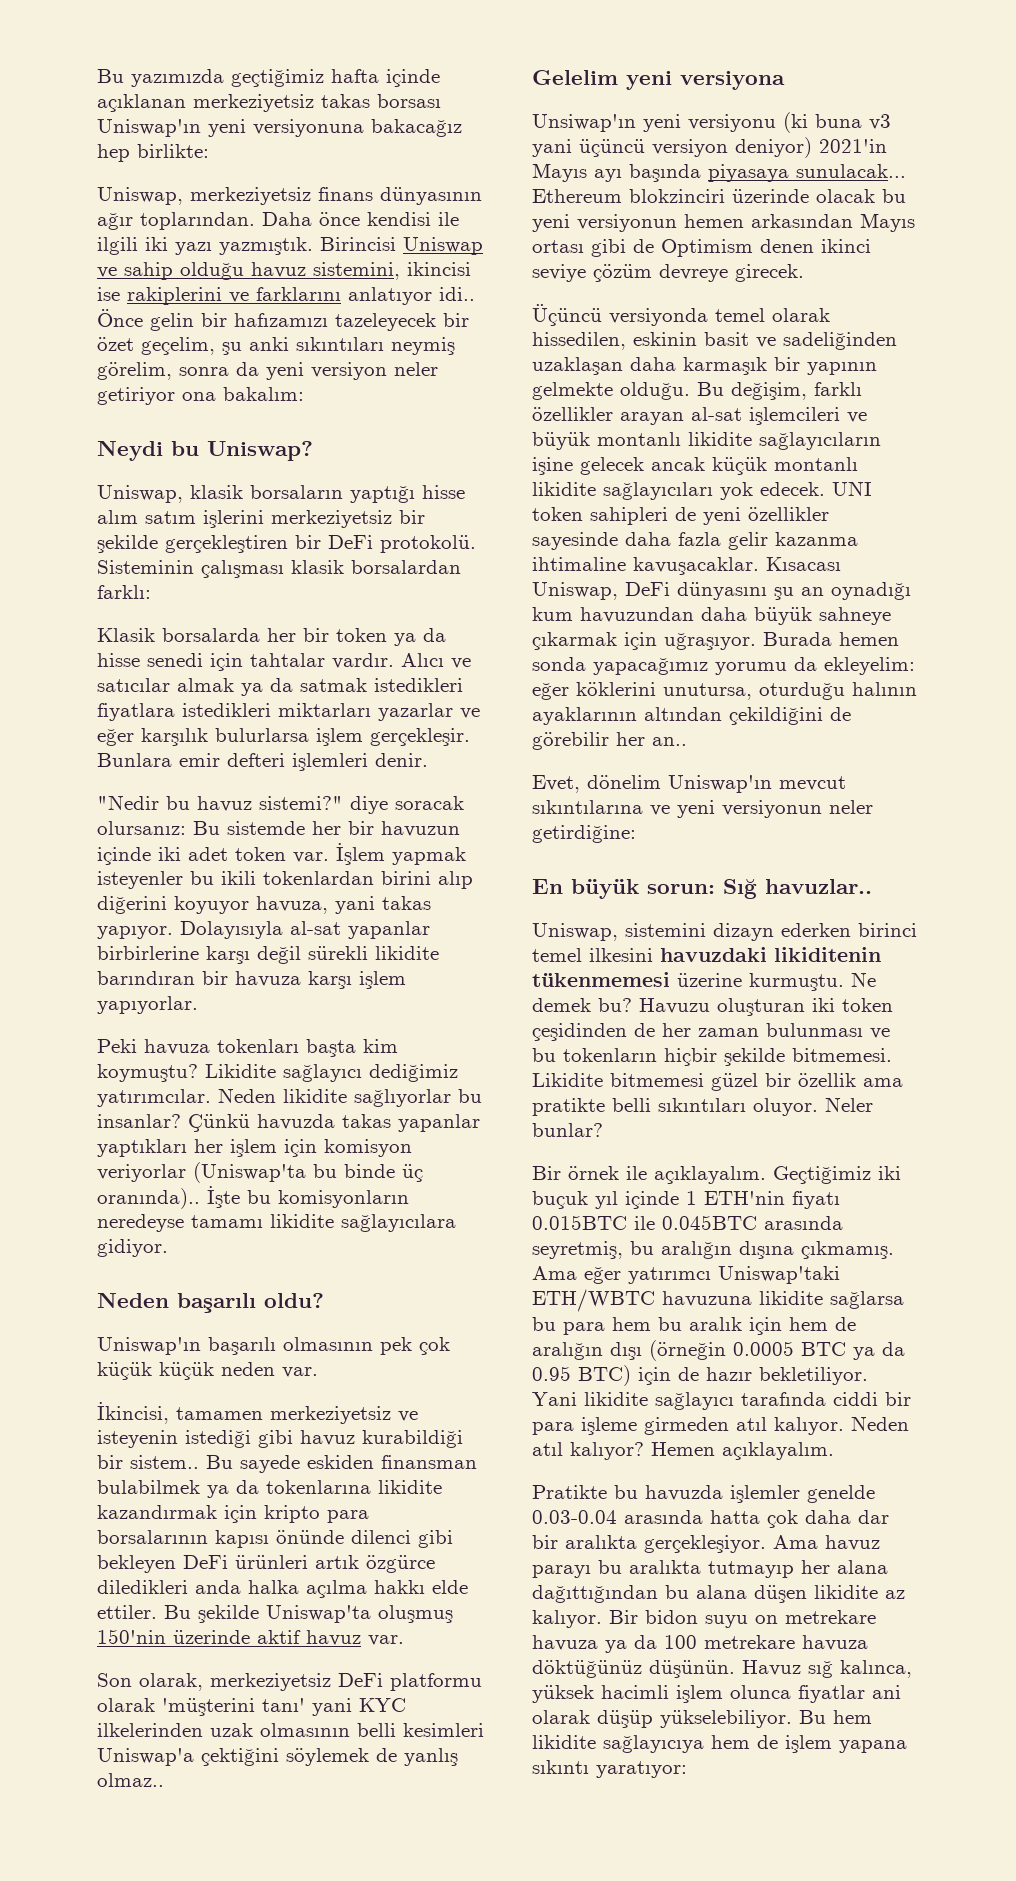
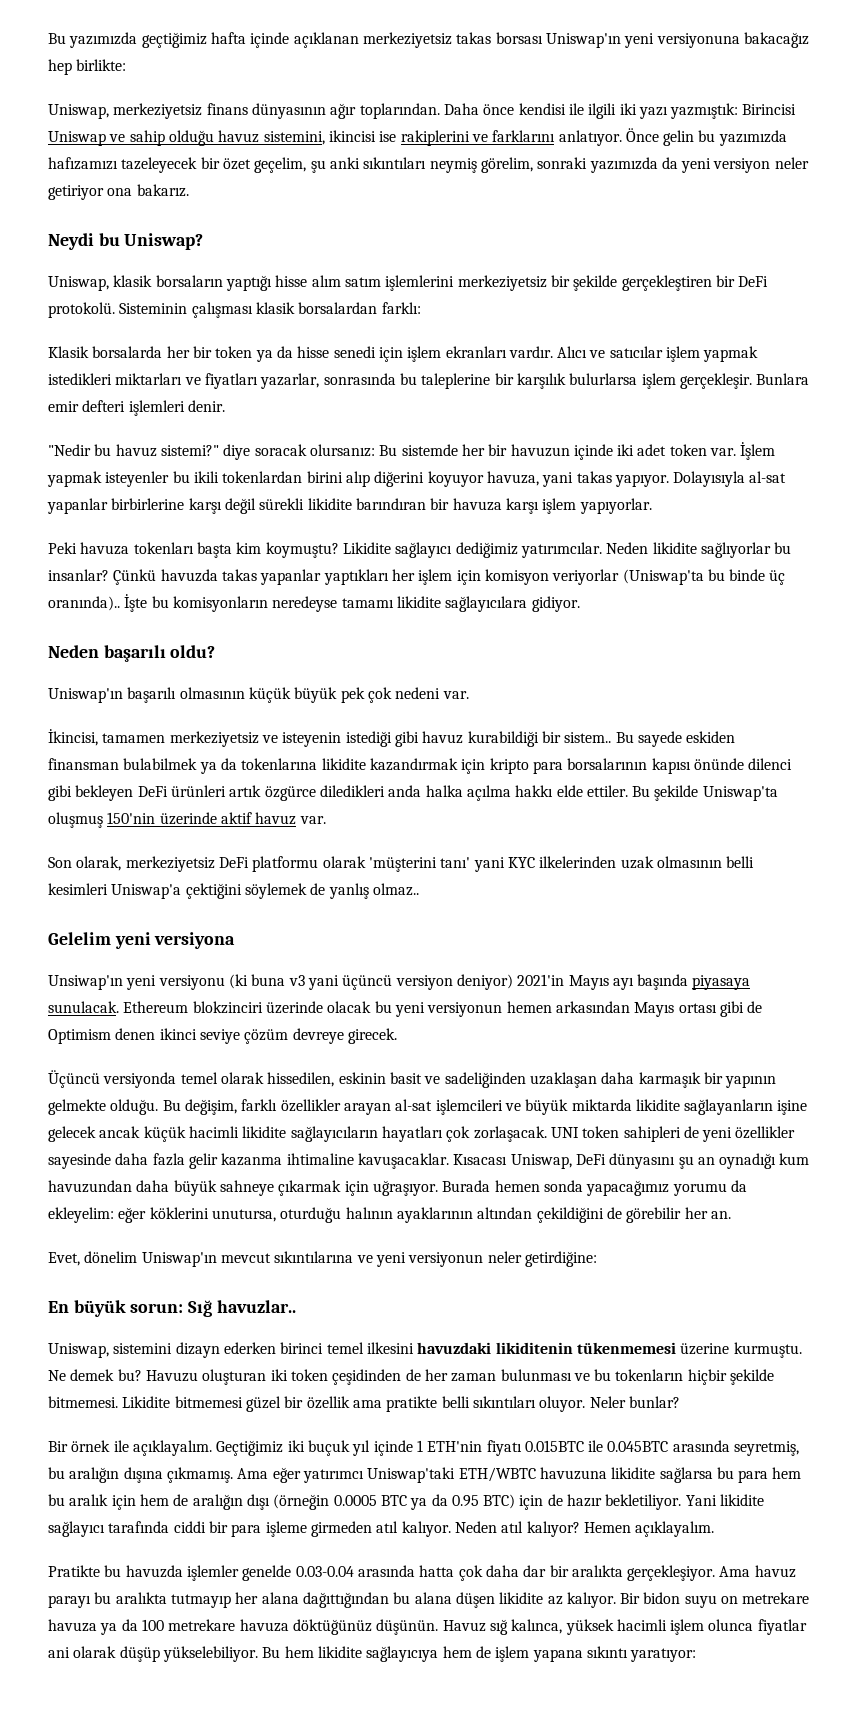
[219,237,313,255] yazmıştık. -> [670,103,739,119] yazmıştık:
[348,287,475,305] [97,309,227,331] anlatıyor idi.. Önce gelin bir -> [558,128,787,146] anlatıyor. Önce gelin bu yazımızda
[179,367,229,376] sonra -> [537,157,658,173] sonraki yazımızda
[223,387,304,401] bakalım: -> [136,184,189,197] bakarız.
[203,510,264,528] işlerini -> [385,275,455,291] işlemlerini
[250,653,325,667] tahtalar -> [407,346,507,362] işlem ekranları
[177,678,463,696] [97,703,480,721] [97,729,134,746] almak ya da satmak istedikleri fiyatlara istedikleri miktarları yazarlar ve eğer -> [666,346,759,362] [48,373,514,389] işlem yapmak istedikleri miktarları ve fiyatları yazarlar, sonrasında bu taleplerine bir
[380,1337,450,1355] [97,1362,275,1380] pek çok küçük küçük neden -> [248,687,441,703] küçük büyük pek çok nedeni
[796,164,906,178] sunulacak... -> [48,1001,119,1013] sunulacak.
[597,432,881,450] montanlı likidite sağlayıcıların -> [571,1099,774,1115] miktarda likidite sağlayanların
[774,457,858,471] [532,482,825,500] montanlı likidite sağlayıcıları yok edecek. -> [188,1126,547,1142] hacimli likidite sağlayıcıların hayatları çok zorlaşacak.
[652,737,687,746] an.. -> [710,1211,731,1219] an.

